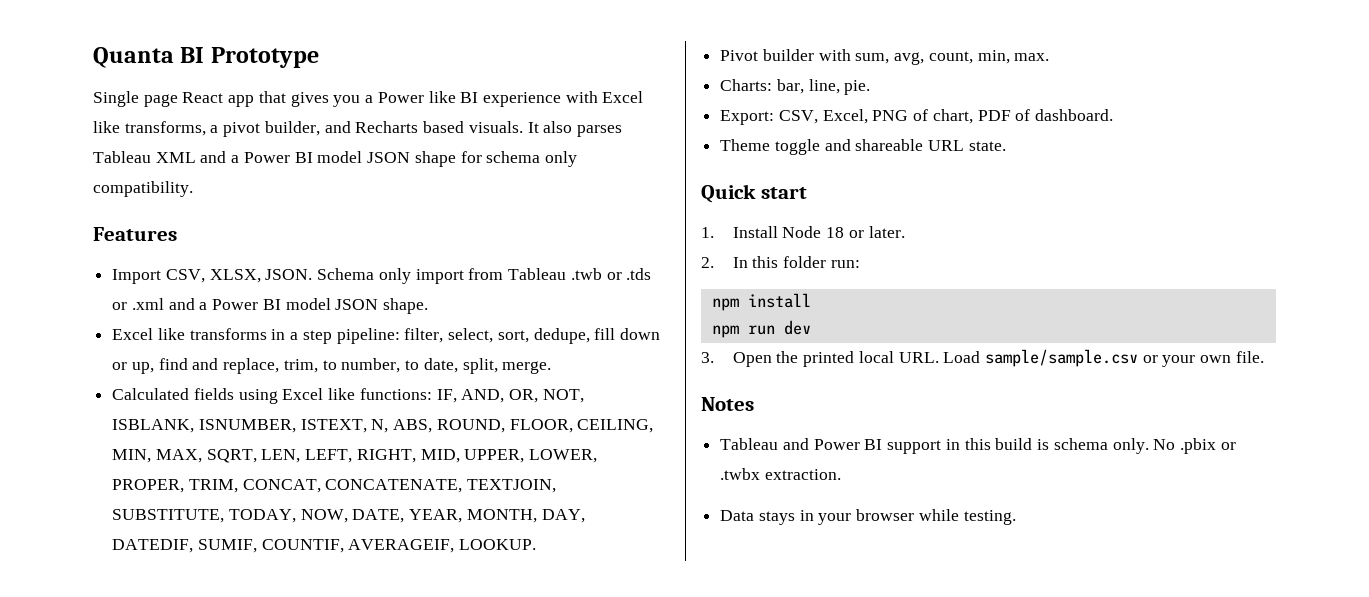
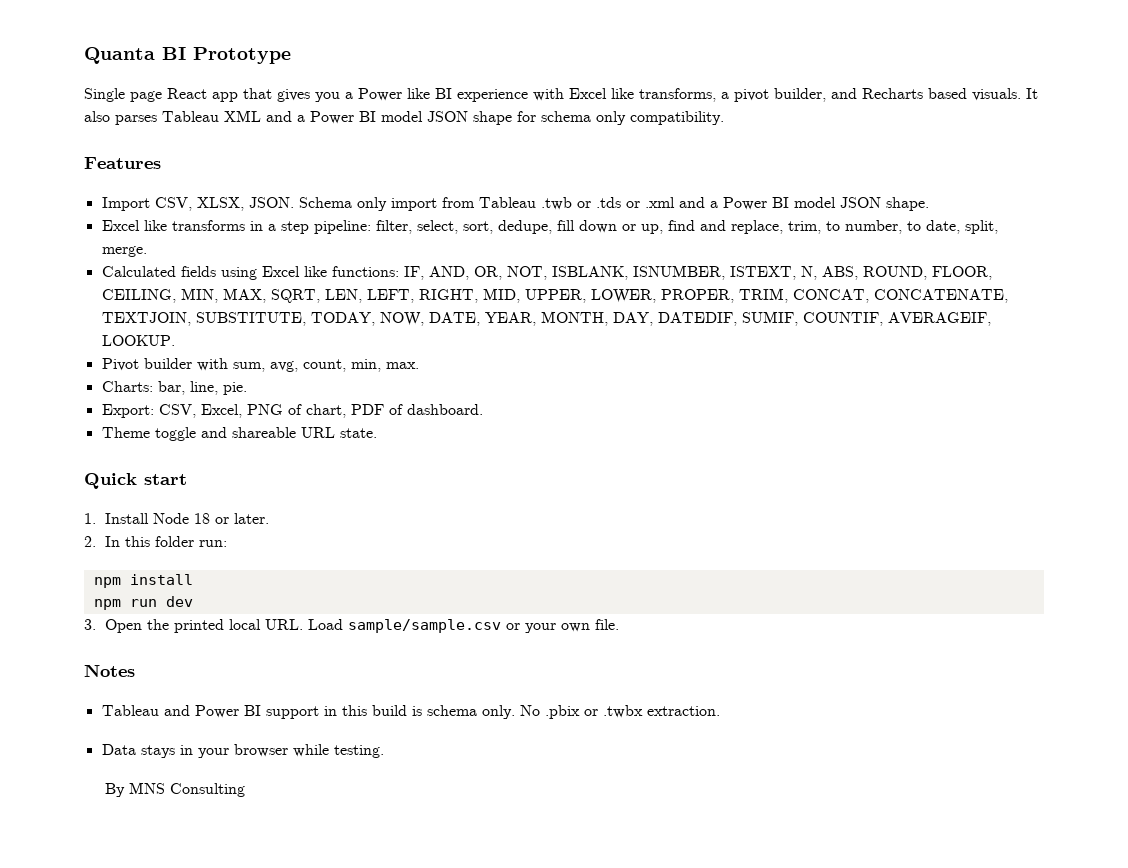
(1016, 517) none -> [105,782,246,797] // By MNS Consulting

